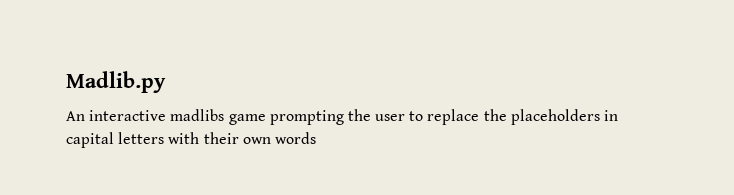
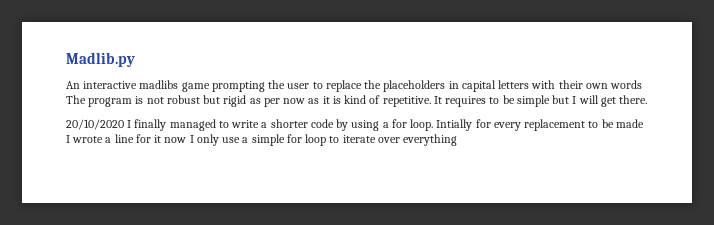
(316, 138) none -> [66,95,648,107] [66,119,644,131] [66,134,458,146] The program is not robust but rigid as per now as it is kind of repetitive. It requires to be simple but I will get there. // 20/10/2020 I finally managed to write a shorter code by using a for loop. Intially for every replacement to be made I wrote a line for it now I only use a simple for loop to iterate over everything

